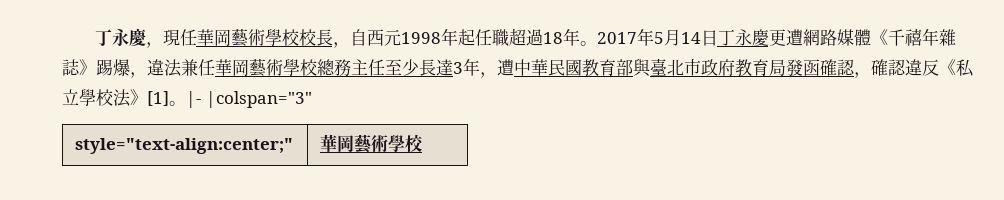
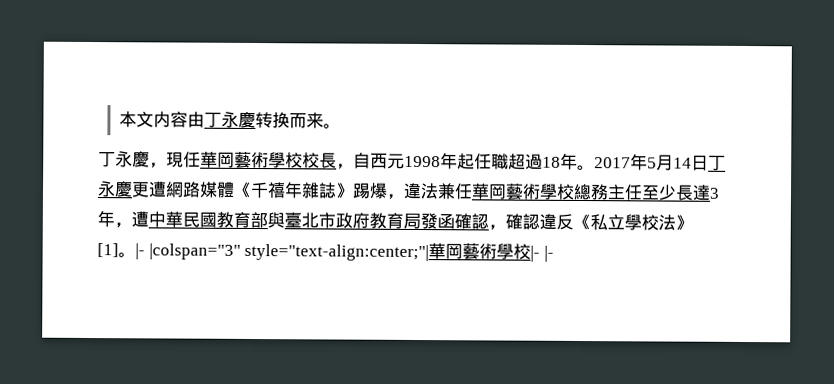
(94, 37) none -> [119,111,342,129] 本文内容由丁永慶转换而来。 //
[75,138,294,154] [320,134,424,153] // style="text-align:center;" | 華岡藝術學校 -> [244,243,554,262] style="text-align:center;"|華岡藝術學校|- |-

